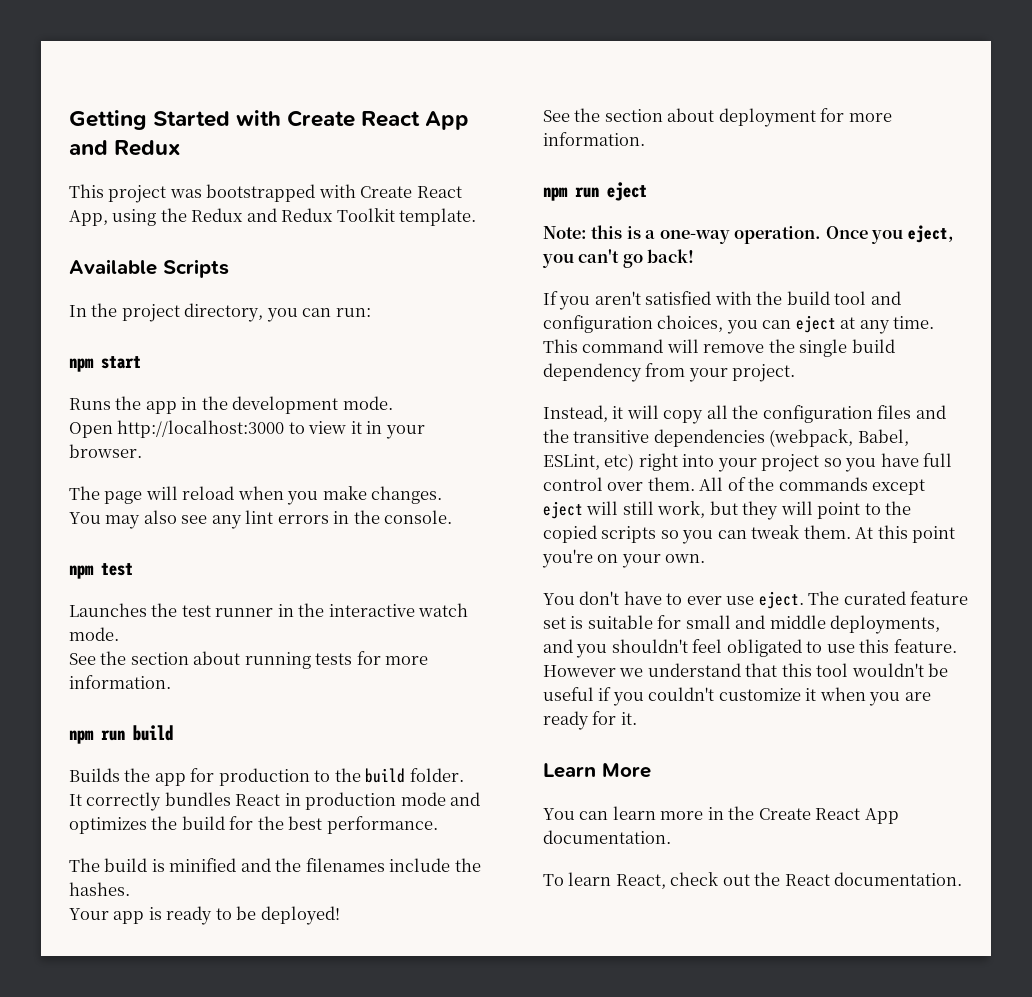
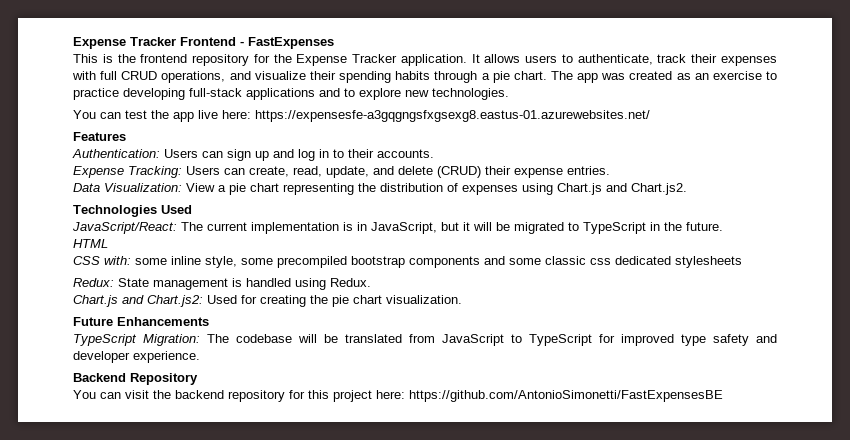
[69,110,470,130] [69,140,181,156] [69,184,462,203] [69,208,477,226] [69,259,229,278] [69,303,371,322] [69,356,141,372] [69,396,393,414] [69,420,425,439] [69,444,142,458] [69,486,443,505] [69,510,453,529] [69,563,133,579] [69,603,469,617] [69,627,119,641] [69,651,429,669] [69,675,171,689] [69,725,173,744] [69,768,464,786] [69,792,481,811] [69,816,438,834] [69,858,481,872] [69,882,130,896] [69,906,340,925] [543,108,892,127] [543,132,645,146] [543,182,647,201] [543,225,954,244] [542,249,695,268] [543,291,901,310] [543,315,935,334] [543,339,895,357] [543,363,796,382] [543,405,946,424] [543,429,909,447] [543,453,953,472] [543,477,926,495] [543,501,912,520] [543,525,956,544] [542,549,706,568] [543,591,969,609] [543,615,941,634] [543,639,957,658] [543,663,949,677] [543,687,931,706] [543,711,637,730] [543,763,651,778] [543,806,899,824] [543,830,671,844] [543,872,963,889] Getting Started with Create React App and Redux // This project was bootstrapped with Create React App, using the Redux and Redux Toolkit template. // Available Scripts // In the project directory, you can run: // npm start // Runs the app in the development mode. // Open http://localhost:3000 to view it in your browser. // The page will reload when you make changes. // You may also see any lint errors in the console. // npm test // Launches the test runner in the interactive watch mode. // See the section about running tests for more information. // npm run build // Builds the app for production to the build folder. // It correctly bundles React in production mode and optimizes the build for the best performance. // The build is minified and the filenames include the hashes. // Your app is ready to be deployed! // See the section about deployment for more information. // npm run eject // Note: this is a one-way operation. Once you eject, you can't go back! // If you aren't satisfied with the build tool and configuration choices, you can eject at any time. This command will remove the single build dependency from your project. // Instead, it will copy all the configuration files and the transitive dependencies (webpack, Babel, ESLint, etc) right into your project so you have full control over them. All of the commands except eject will still work, but they will point to the copied scripts so you can tweak them. At this point you're on your own. // You don't have to ever use eject. The curated feature set is suitable for small and middle deployments, and you shouldn't feel obligated to use this feature. However we understand that this tool wouldn't be useful if you couldn't customize it when you are ready for it. // Learn More // You can learn more in the Create React App documentation. // To learn React, check out the React documentation. -> [73,37,334,49] [73,54,777,66] [72,71,777,83] [73,88,509,100] [73,110,650,122] [73,132,126,141] [72,149,434,161] [73,166,610,178] [73,183,687,195] [73,205,192,217] [72,222,723,234] [73,239,108,248] [73,256,742,268] [73,278,371,290] [73,295,462,307] [73,317,209,326] [73,334,777,346] [73,351,200,363] [73,373,198,385] [73,390,723,402] Expense Tracker Frontend - FastExpenses // This is the frontend repository for the Expense Tracker application. It allows users to authenticate, track their expenses with full CRUD operations, and visualize their spending habits through a pie chart. The app was created as an exercise to practice developing full-stack applications and to explore new technologies. // You can test the app live here: https://expensesfe-a3gqgngsfxgsexg8.eastus-01.azurewebsites.net/ // Features // Authentication: Users can sign up and log in to their accounts. // Expense Tracking: Users can create, read, update, and delete (CRUD) their expense entries. // Data Visualization: View a pie chart representing the distribution of expenses using Chart.js and Chart.js2. // Technologies Used // JavaScript/React: The current implementation is in JavaScript, but it will be migrated to TypeScript in the future. // HTML // CSS with: some inline style, some precompiled bootstrap components and some classic css dedicated stylesheets // Redux: State management is handled using Redux. // Chart.js and Chart.js2: Used for creating the pie chart visualization. // Future Enhancements // TypeScript Migration: The codebase will be translated from JavaScript to TypeScript for improved type safety and developer experience. // Backend Repository // You can visit the backend repository for this project here: https://github.com/AntonioSimonetti/FastExpensesBE

